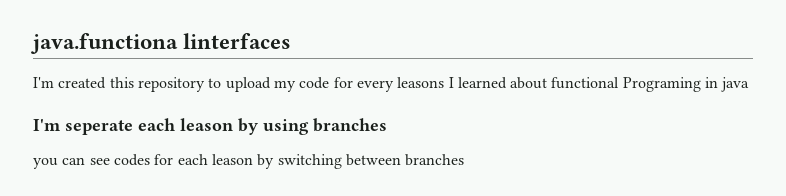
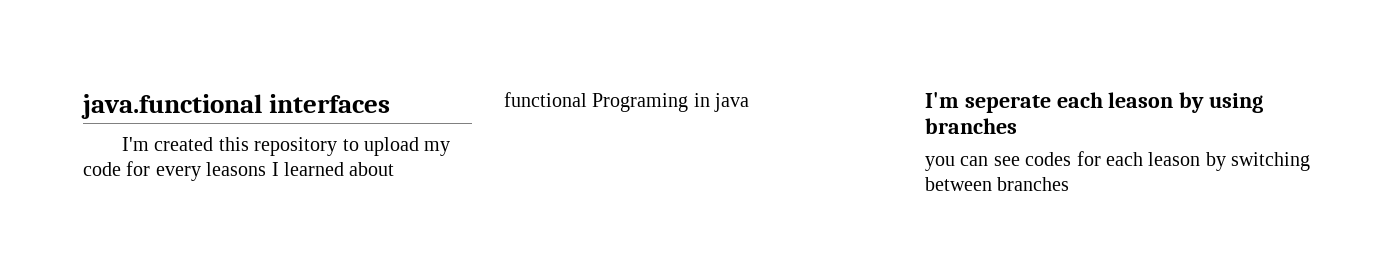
[31,33,292,54] java.functiona linterfaces -> [81,94,391,119] java.functional interfaces

